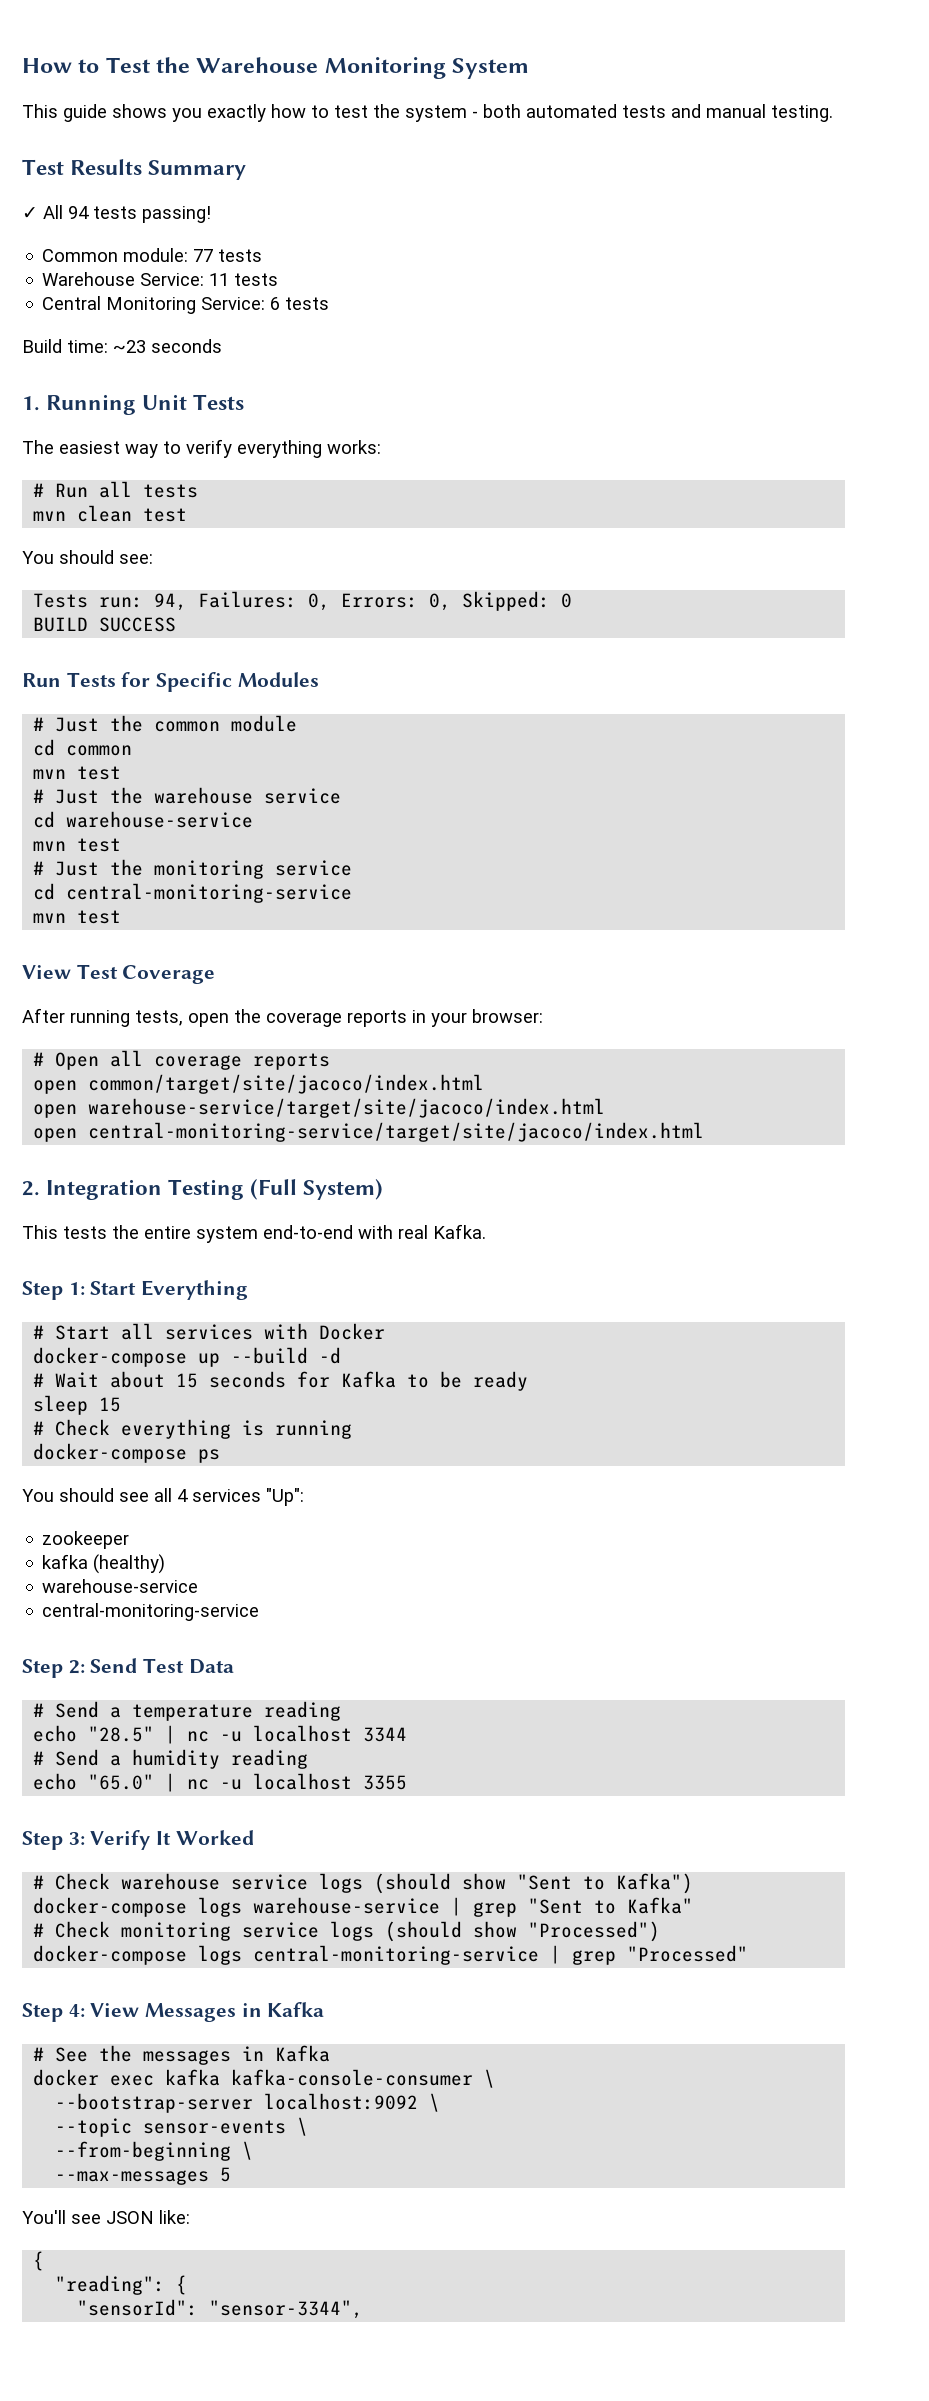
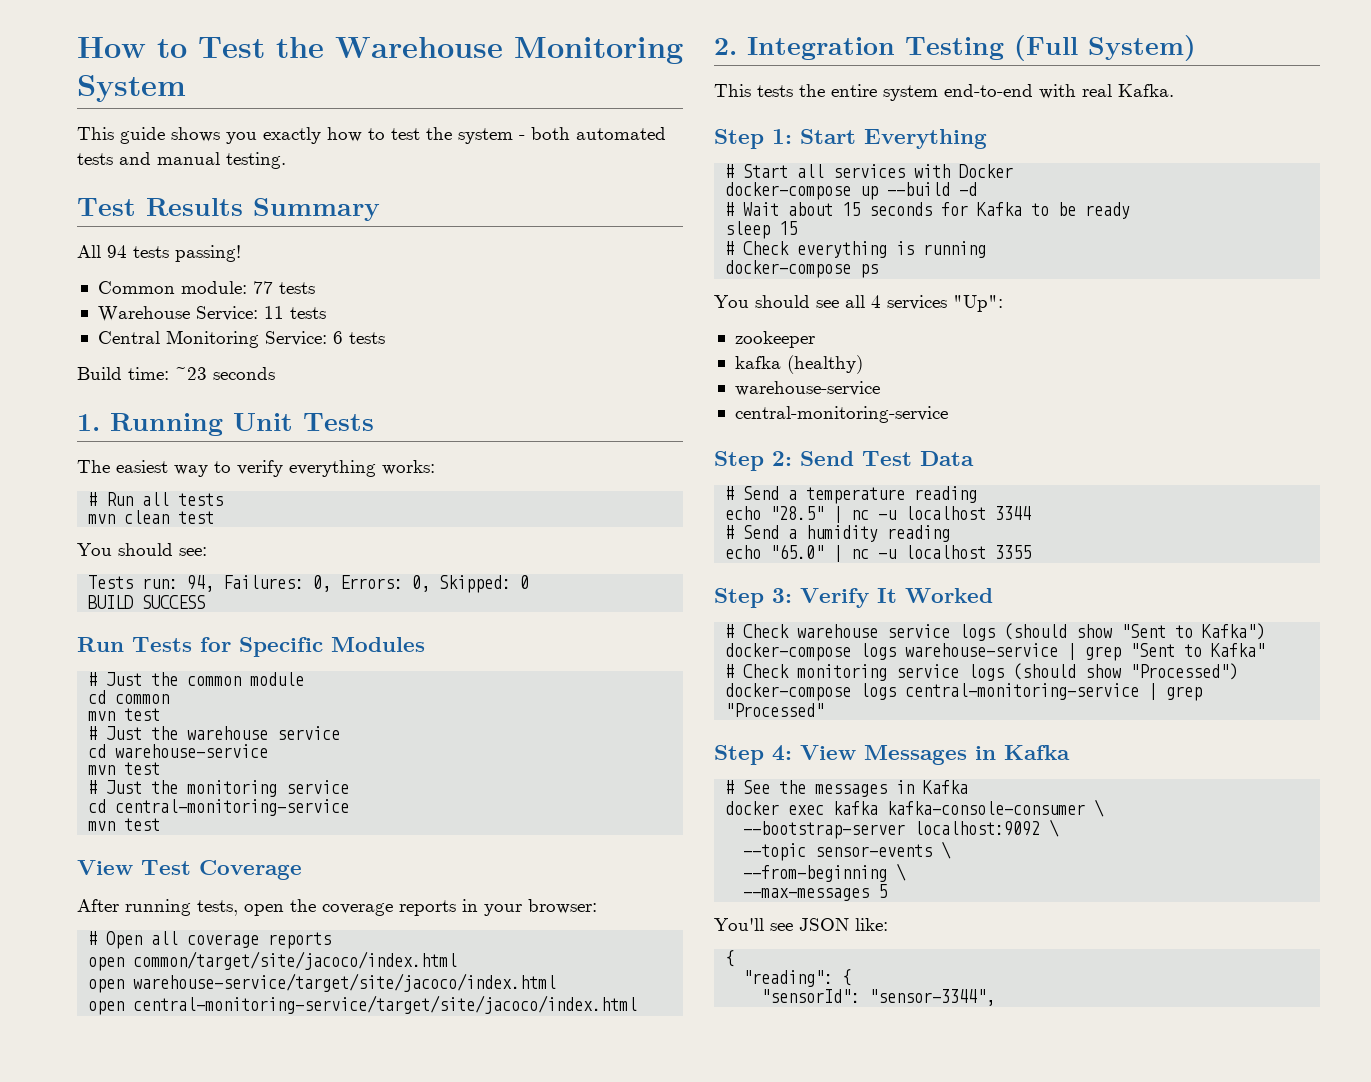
[22,207,38,219] ✓ -> (380, 209) none

